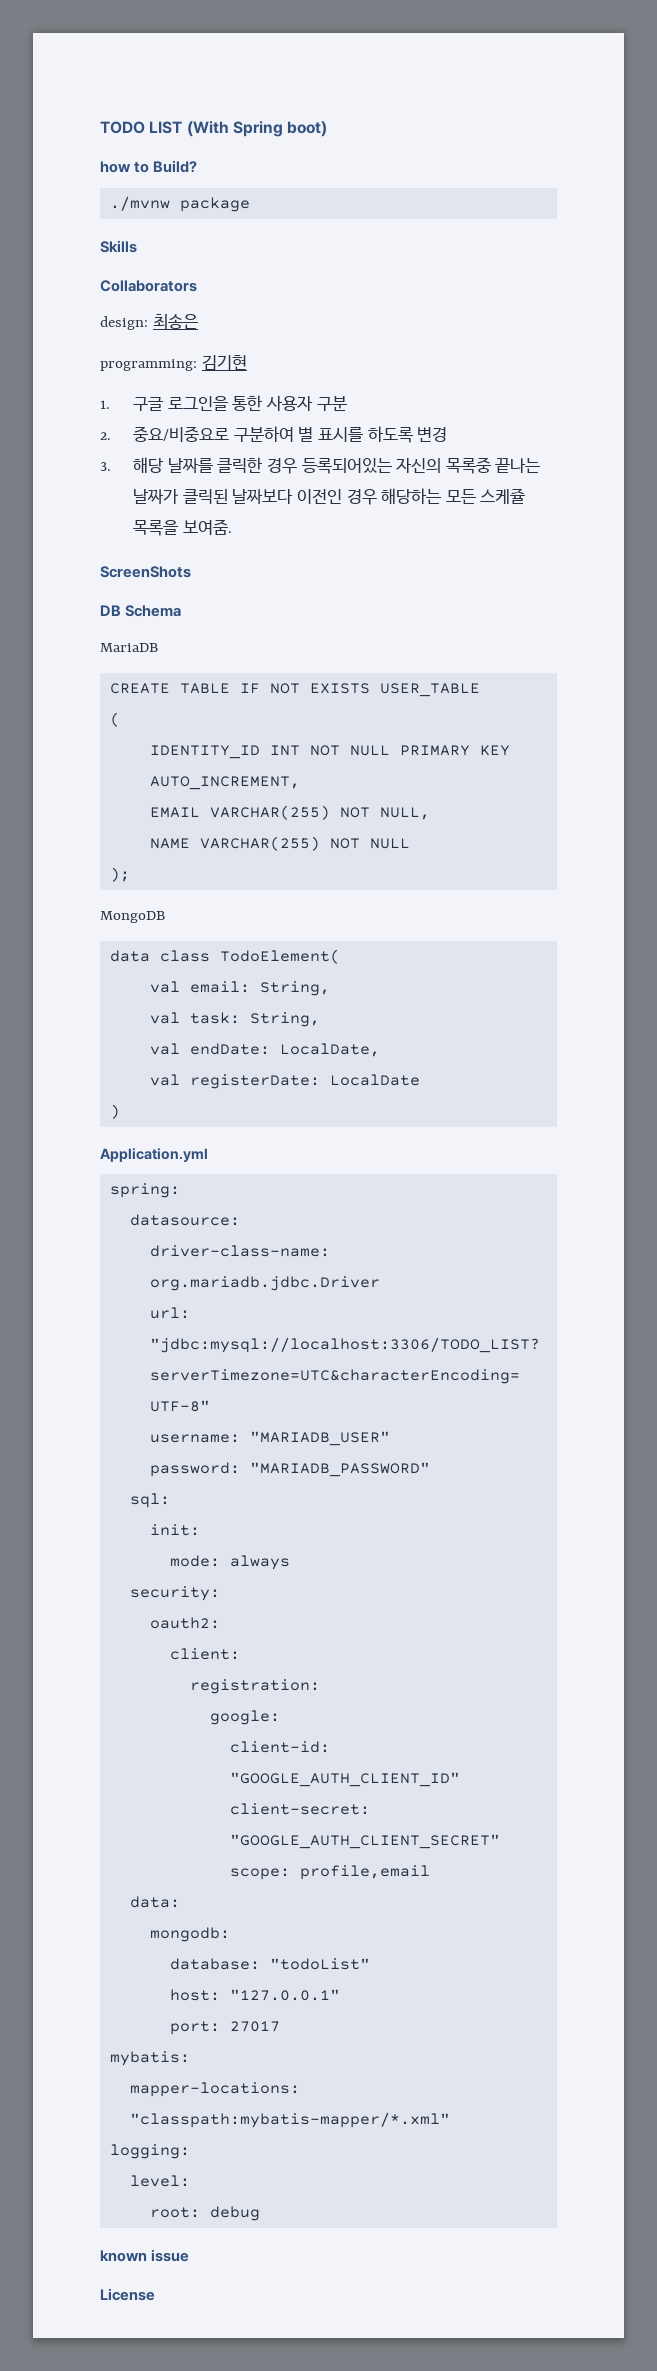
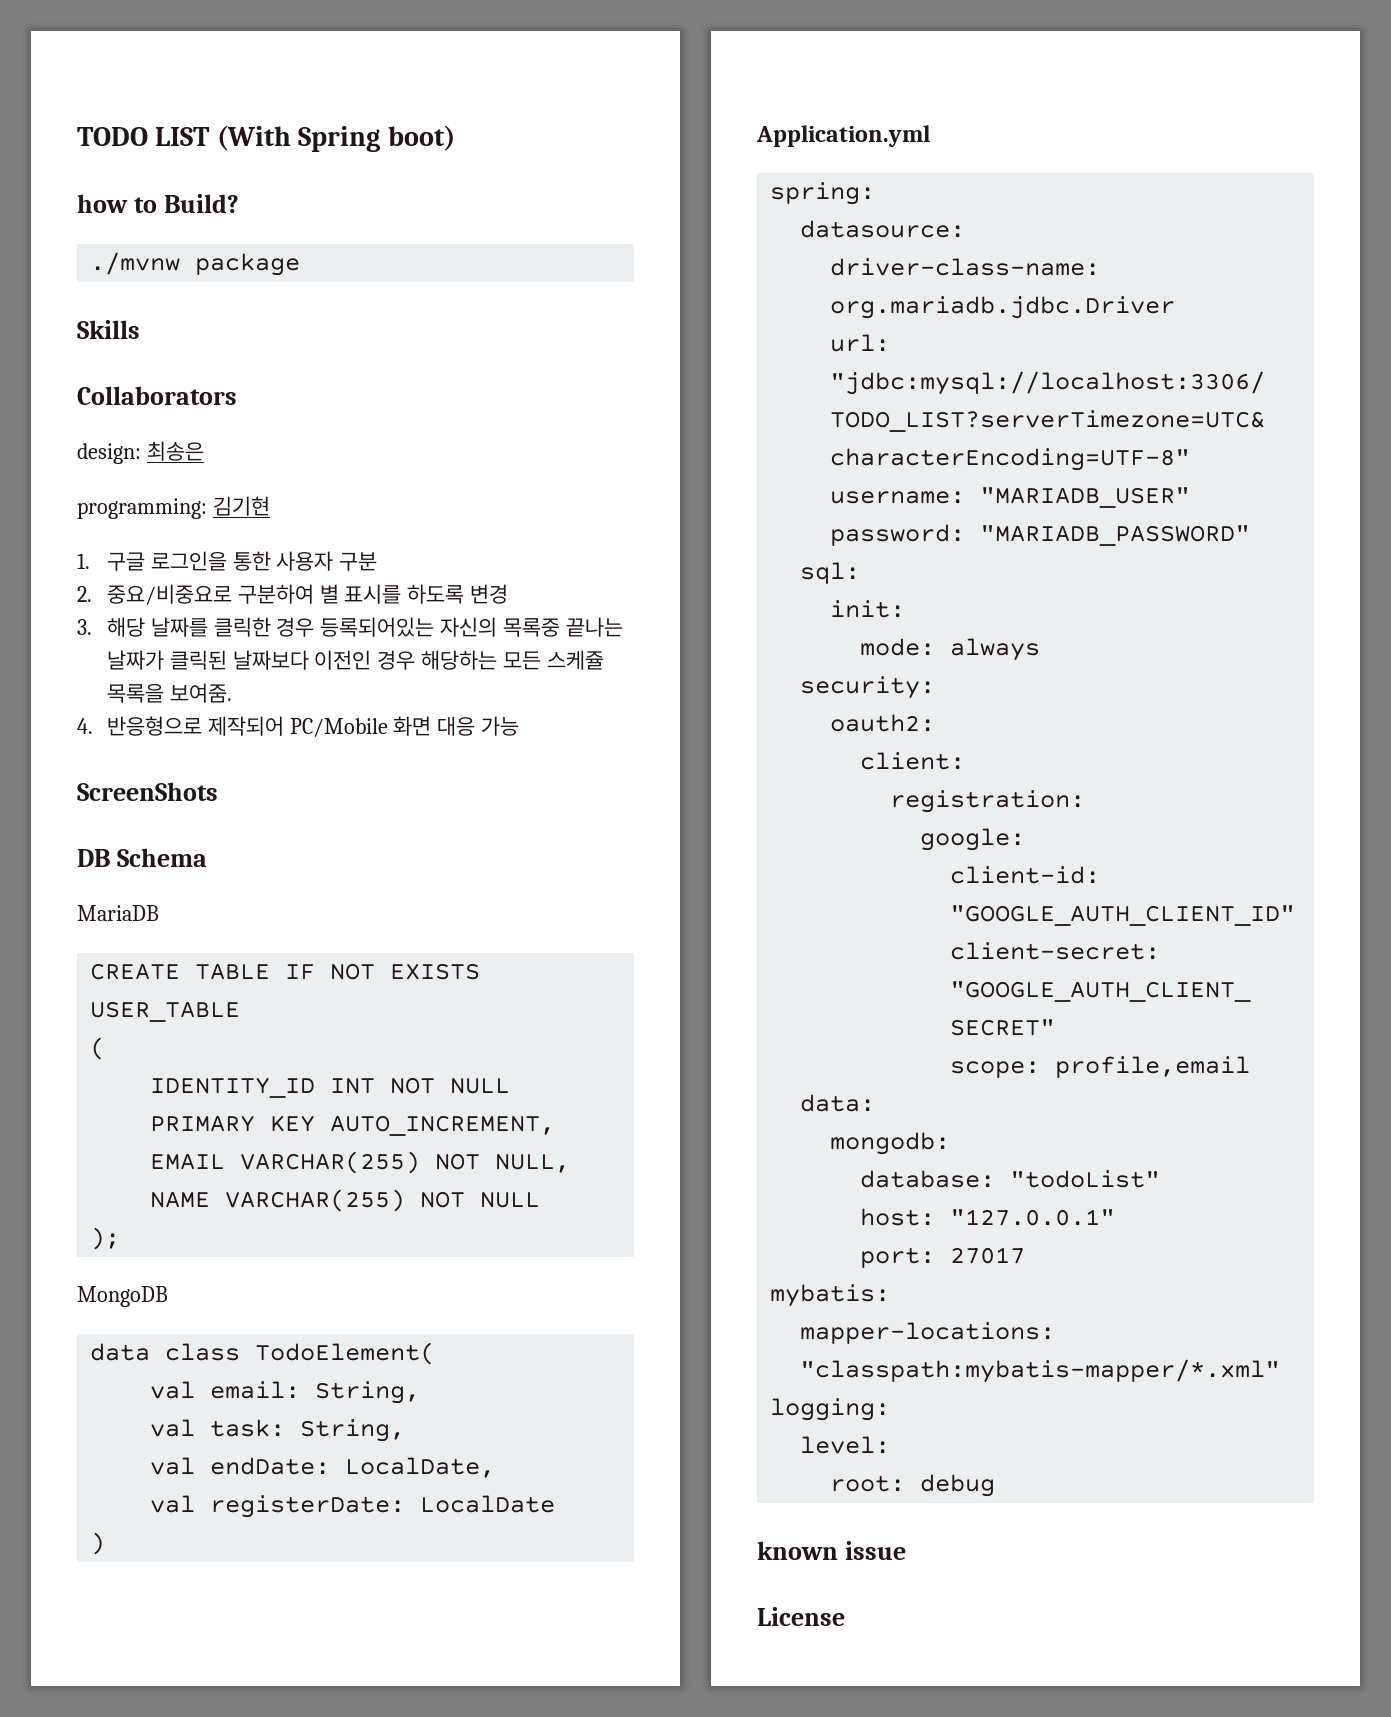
(232, 527) none -> [77,716,520,737] // 4. 반응형으로 제작되어 PC/Mobile 화면 대응 가능

